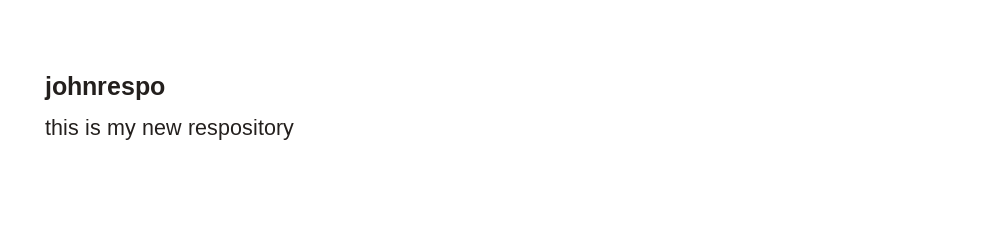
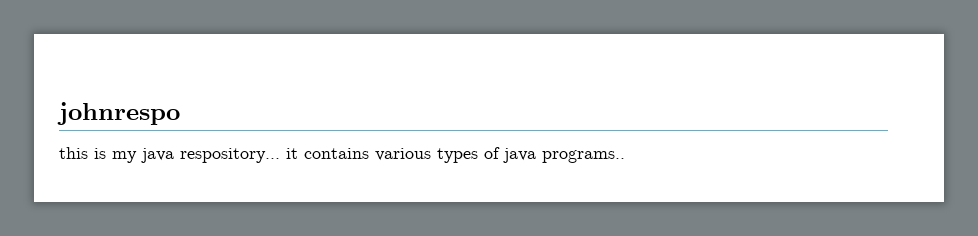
[142,119,294,140] new respository -> [141,147,625,163] java respository... it contains various types of java programs..

